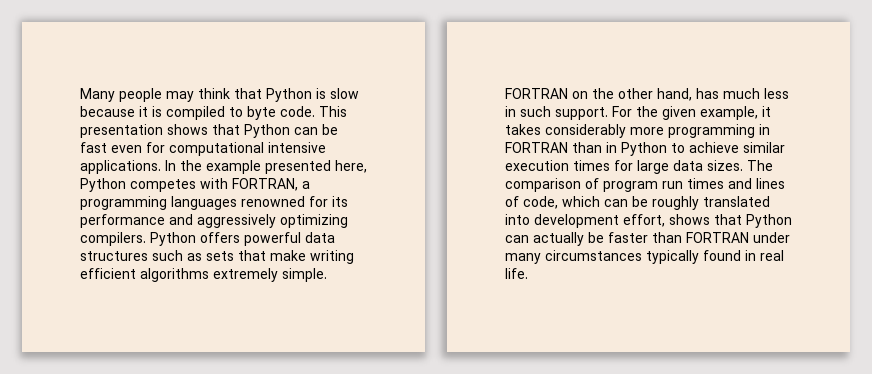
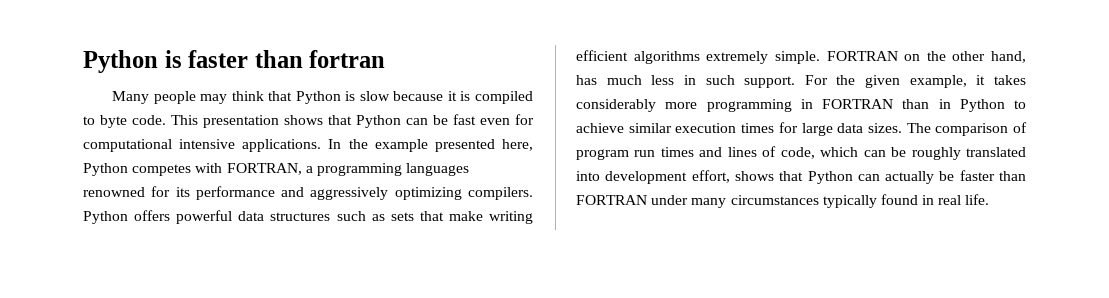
(80, 95) none -> [83,50,386,73] Python is faster than fortran //

